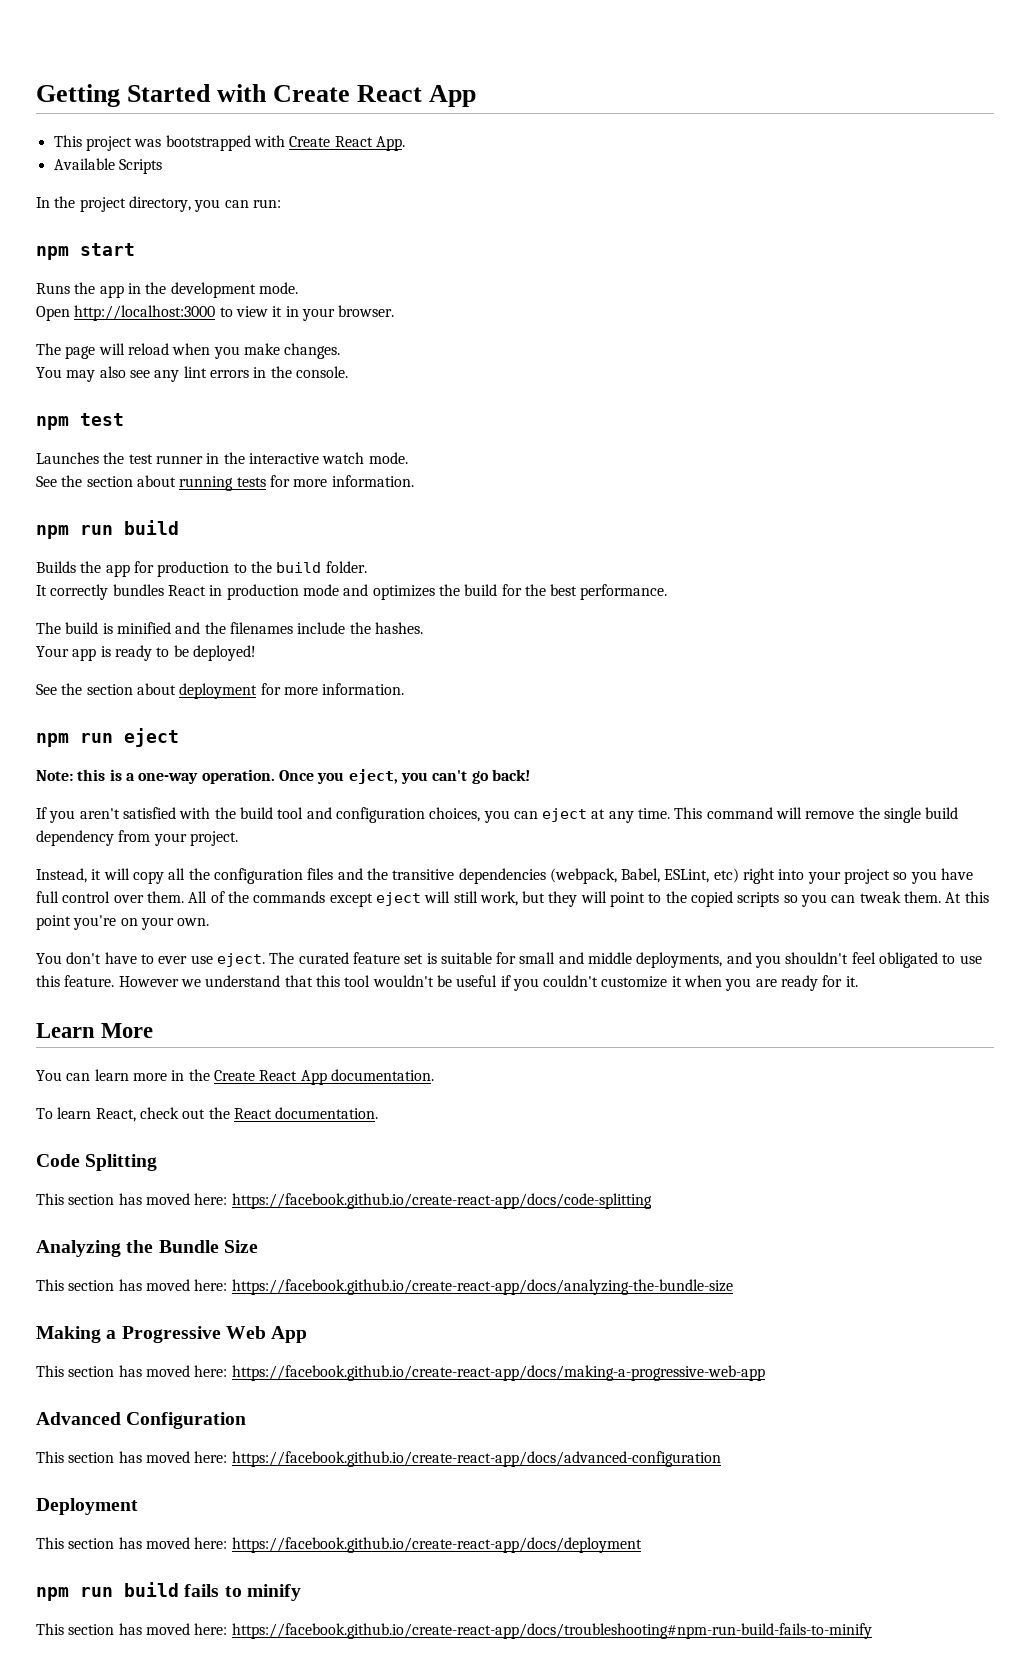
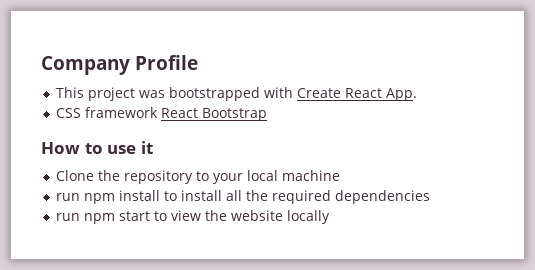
[36,84,477,107] Getting Started with Create React App -> [41,55,199,75] Company Profile
[53,158,162,174] [36,196,281,212] [36,243,135,260] [36,282,298,298] [36,305,395,321] [36,343,341,359] [36,366,348,382] [36,413,124,430] [36,452,408,464] [36,475,414,491] [36,520,179,539] [36,561,367,577] [36,584,668,600] [36,622,423,634] [36,645,256,661] [36,683,405,699] [36,728,179,747] [36,769,530,784] [36,807,959,823] [36,830,238,846] [36,868,974,884] [36,891,989,907] [36,915,210,930] [36,952,982,968] [36,975,858,991] [36,1023,154,1038] [36,1069,434,1085] [36,1107,379,1122] [36,1154,158,1171] [36,1193,652,1209] [36,1240,258,1257] [36,1279,733,1295] [36,1326,308,1343] [36,1365,765,1381] [36,1412,247,1429] [36,1451,721,1467] [36,1498,138,1515] [36,1537,642,1553] [36,1582,301,1601] [36,1623,872,1639] Available Scripts // In the project directory, you can run: // npm start // Runs the app in the development mode. // Open http://localhost:3000 to view it in your browser. // The page will reload when you make changes. // You may also see any lint errors in the console. // npm test // Launches the test runner in the interactive watch mode. // See the section about running tests for more information. // npm run build // Builds the app for production to the build folder. // It correctly bundles React in production mode and optimizes the build for the best performance. // The build is minified and the filenames include the hashes. // Your app is ready to be deployed! // See the section about deployment for more information. // npm run eject // Note: this is a one-way operation. Once you eject, you can't go back! // If you aren't satisfied with the build tool and configuration choices, you can eject at any time. This command will remove the single build dependency from your project. // Instead, it will copy all the configuration files and the transitive dependencies (webpack, Babel, ESLint, etc) right into your project so you have full control over them. All of the commands except eject will still work, but they will point to the copied scripts so you can tweak them. At this point you're on your own. // You don't have to ever use eject. The curated feature set is suitable for small and middle deployments, and you shouldn't feel obligated to use this feature. However we understand that this tool wouldn't be useful if you couldn't customize it when you are ready for it. // Learn More // You can learn more in the Create React App documentation. // To learn React, check out the React documentation. // Code Splitting // This section has moved here: https://facebook.github.io/create-react-app/docs/code-splitting // Analyzing the Bundle Size // This section has moved here: https://facebook.github.io/create-react-app/docs/analyzing-the-bundle-size // Making a Progressive Web App // This section has moved here: https://facebook.github.io/create-react-app/docs/making-a-progressive-web-app // Advanced Configuration // This section has moved here: https://facebook.github.io/create-react-app/docs/advanced-configuration // Deployment // This section has moved here: https://facebook.github.io/create-react-app/docs/deployment // npm run build fails to minify // This section has moved here: https://facebook.github.io/create-react-app/docs/troubleshooting#npm-run-build-fails-to-minify -> [55,107,267,121] [41,141,153,154] [55,170,340,184] [55,190,430,204] [55,210,330,224] CSS framework React Bootstrap // How to use it // Clone the repository to your local machine // run npm install to install all the required dependencies // run npm start to view the website locally

